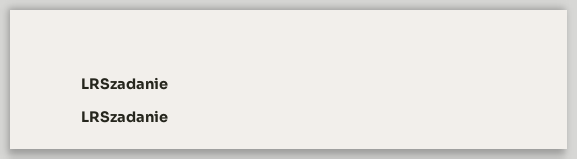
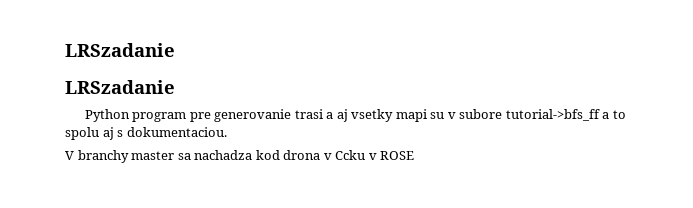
(168, 116) none -> [84,109,626,122] [65,127,227,140] [65,150,415,163] // Python program pre generovanie trasi a aj vsetky mapi su v subore tutorial->bfs_ff a to spolu aj s dokumentaciou. // V branchy master sa nachadza kod drona v Ccku v ROSE

